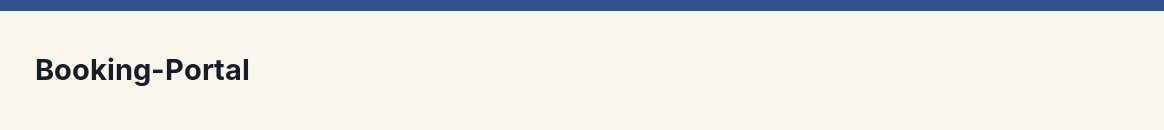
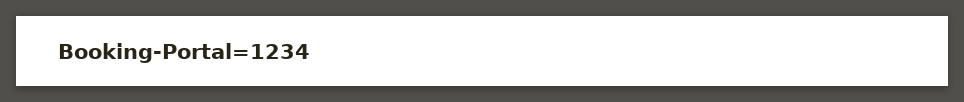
[35,57,250,87] Booking-Portal -> [58,43,310,63] Booking-Portal=1234

